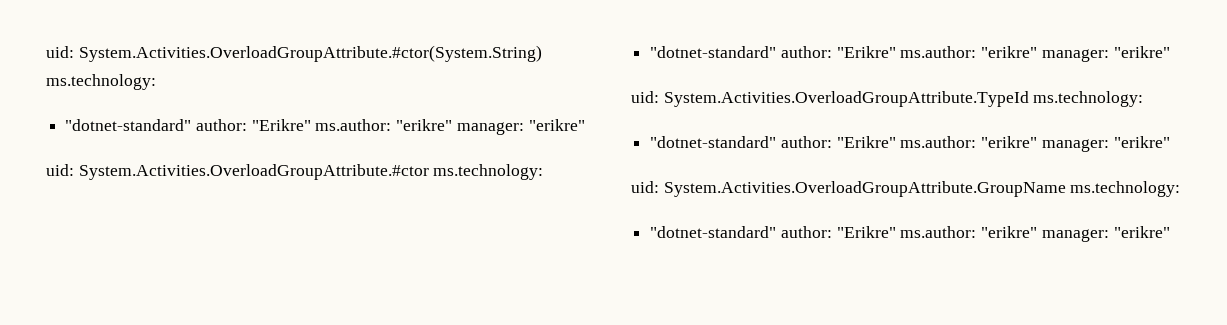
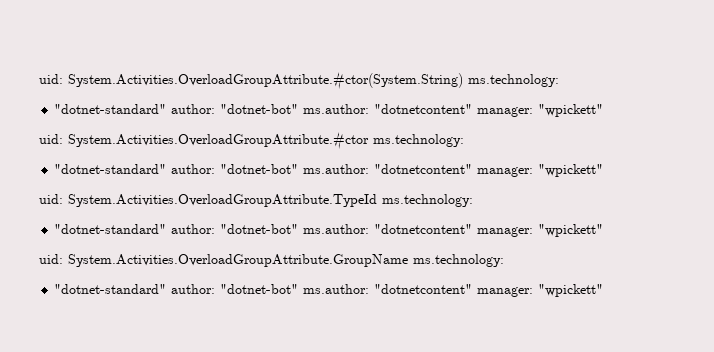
[251,119,585,135] "Erikre" ms.author: "erikre" manager: "erikre" -> [220,104,604,117] "dotnet-bot" ms.author: "dotnetcontent" manager: "wpickett"
[836,46,1170,62] "Erikre" ms.author: "erikre" manager: "erikre" -> [220,164,604,177] "dotnet-bot" ms.author: "dotnetcontent" manager: "wpickett"
[836,136,1170,152] "Erikre" ms.author: "erikre" manager: "erikre" -> [220,224,604,237] "dotnet-bot" ms.author: "dotnetcontent" manager: "wpickett"
[836,226,1170,242] "Erikre" ms.author: "erikre" manager: "erikre" -> [220,284,604,297] "dotnet-bot" ms.author: "dotnetcontent" manager: "wpickett"

